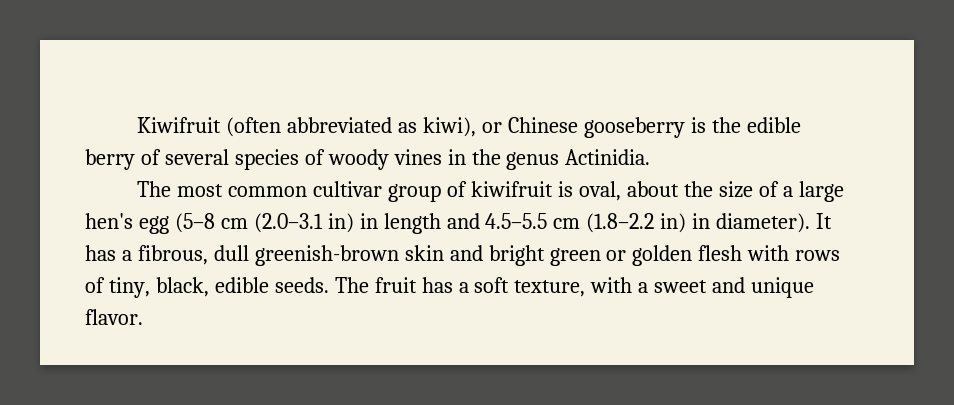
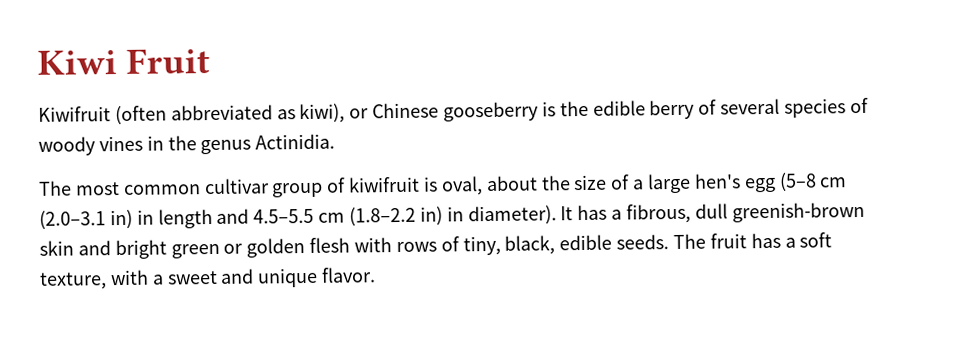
(137, 125) none -> [37,48,210,75] Kiwi Fruit //

